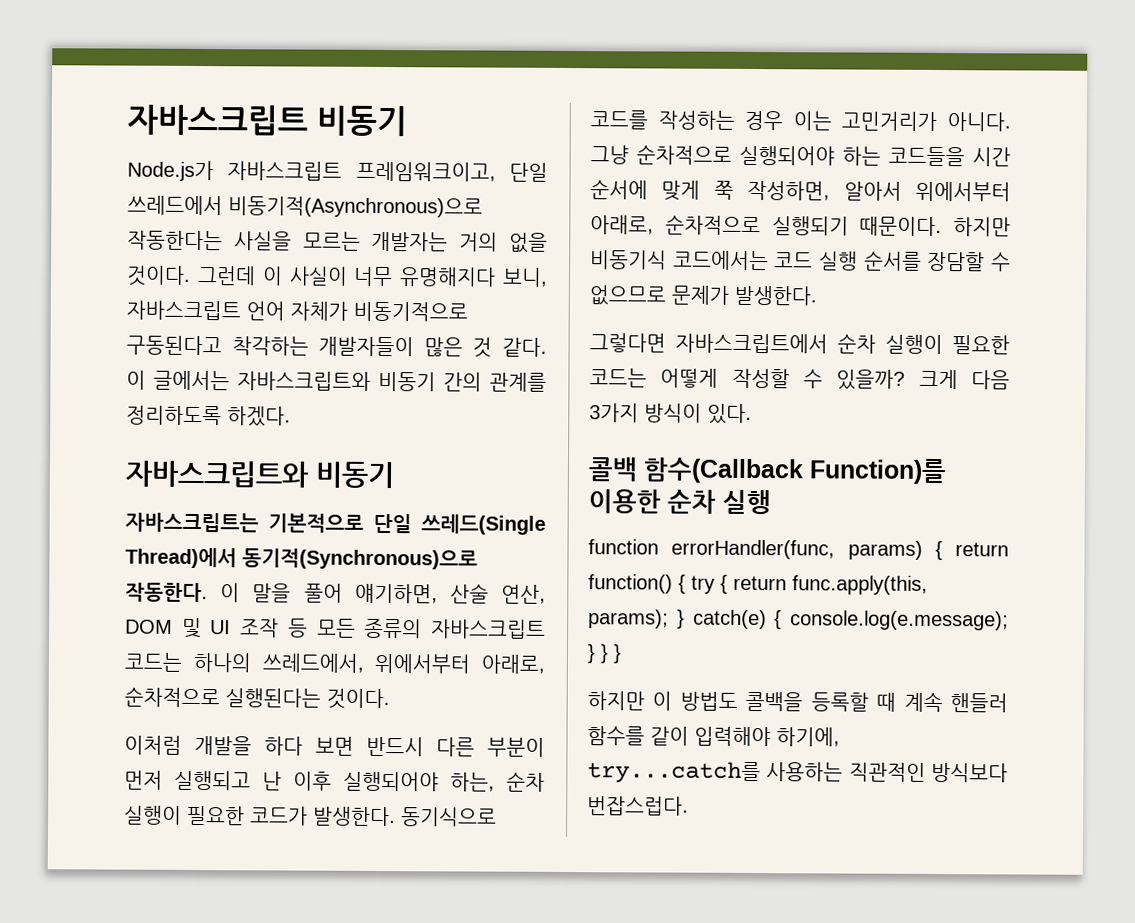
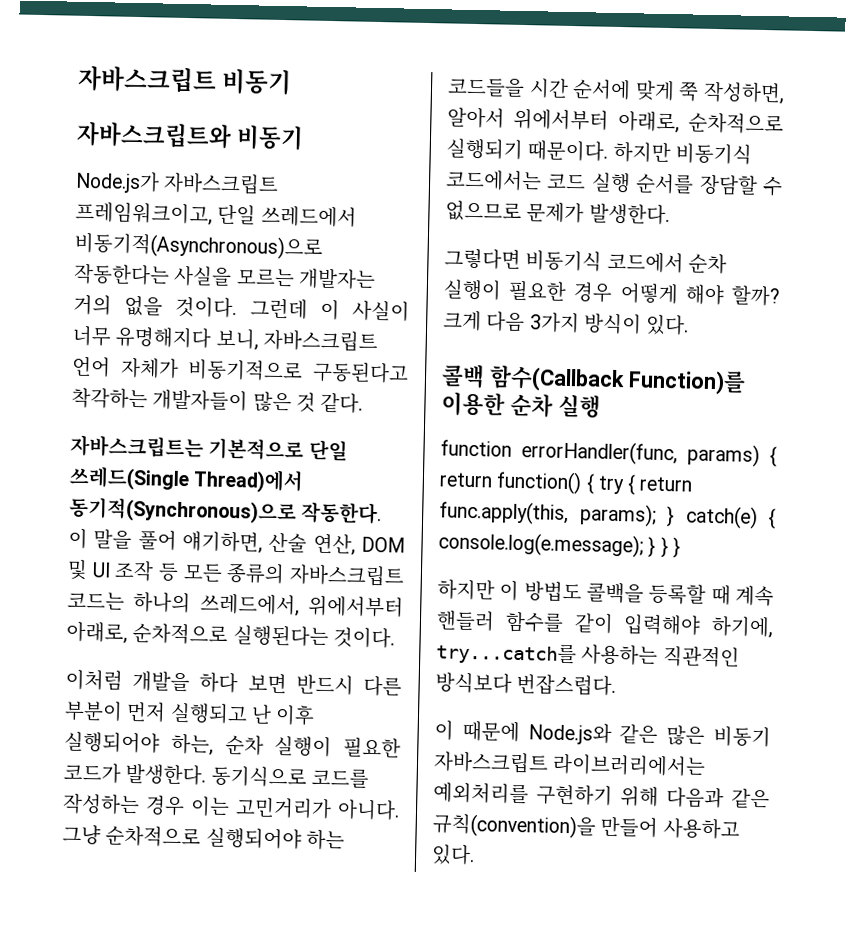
(407, 121) none -> [76,121,305,151] // 자바스크립트와 비동기
[126,370,547,392] [126,405,291,427] [125,460,394,489] 이 글에서는 자바스크립트와 비동기 간의 관계를 정리하도록 하겠다. // 자바스크립트와 비동기 -> (364, 403) none
[675,333,1010,355] [589,368,906,390] 자바스크립트에서 순차 실행이 필요한 코드는 어떻게 작성할 수 있을까? -> [525,250,727,275] [443,279,780,307] 비동기식 코드에서 순차 실행이 필요한 경우 어떻게 해야 할까?
(689, 806) none -> [434,720,771,748] [433,751,707,777] [433,781,770,809] [432,813,740,840] [431,844,475,866] // 이 때문에 Node.js와 같은 많은 비동기 자바스크립트 라이브러리에서는 예외처리를 구현하기 위해 다음과 같은 규칙(convention)을 만들어 사용하고 있다.

